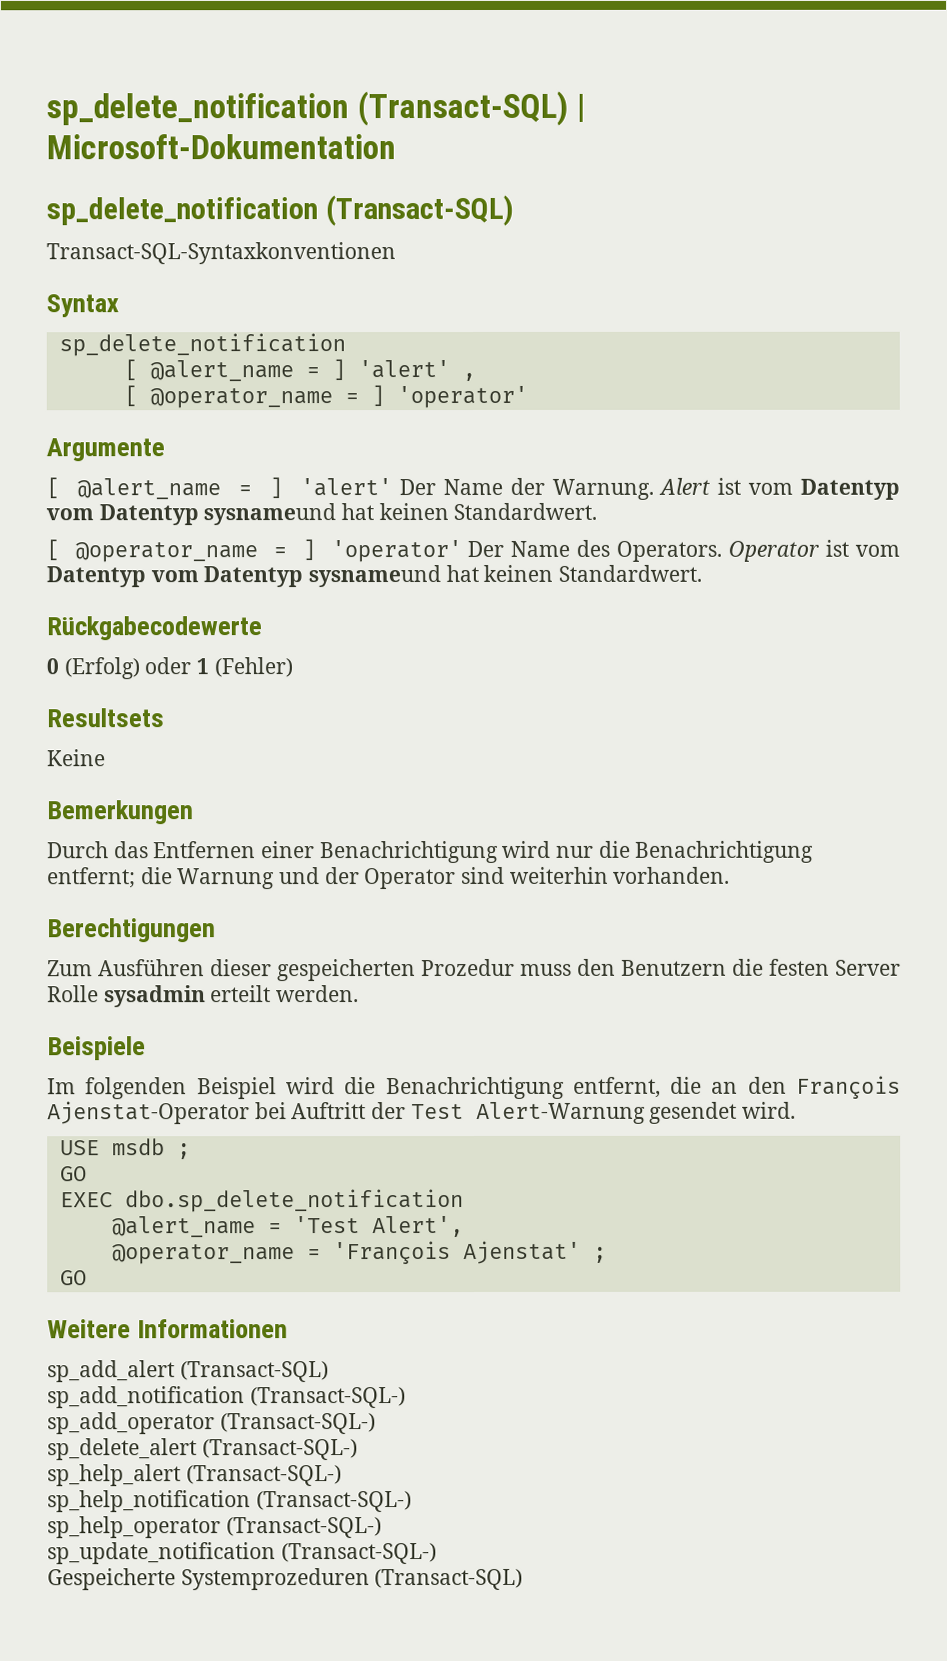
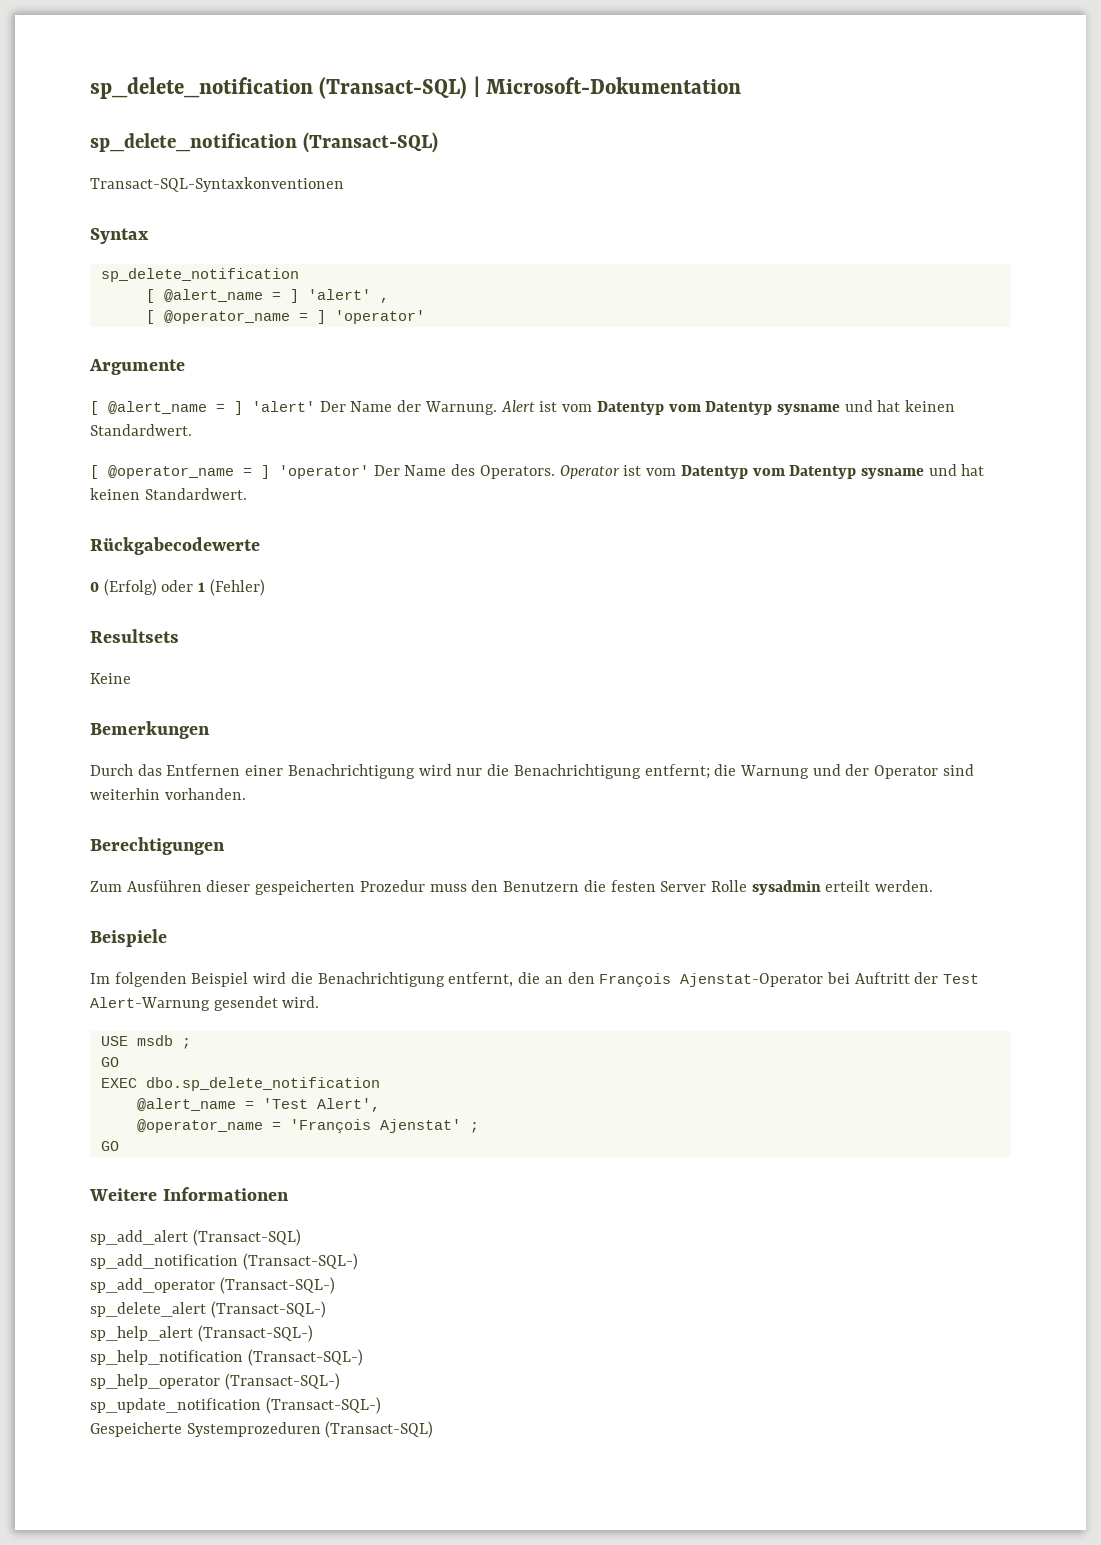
[203,503,337,526] sysnameund -> [776,400,873,415] sysname und
[308,565,442,588] sysnameund -> [860,464,957,479] sysname und

